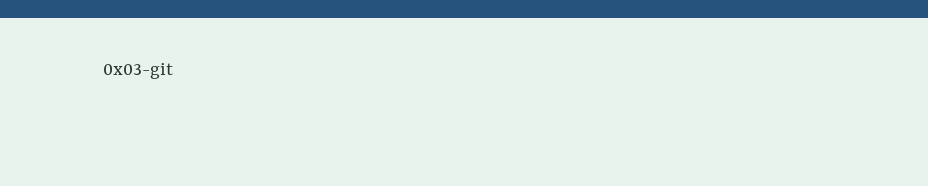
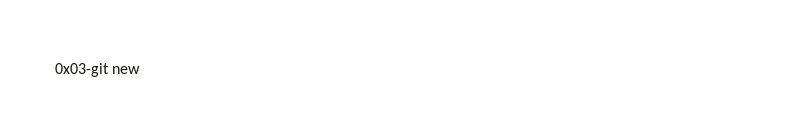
(173, 71) none -> [112,66,141,74] new

